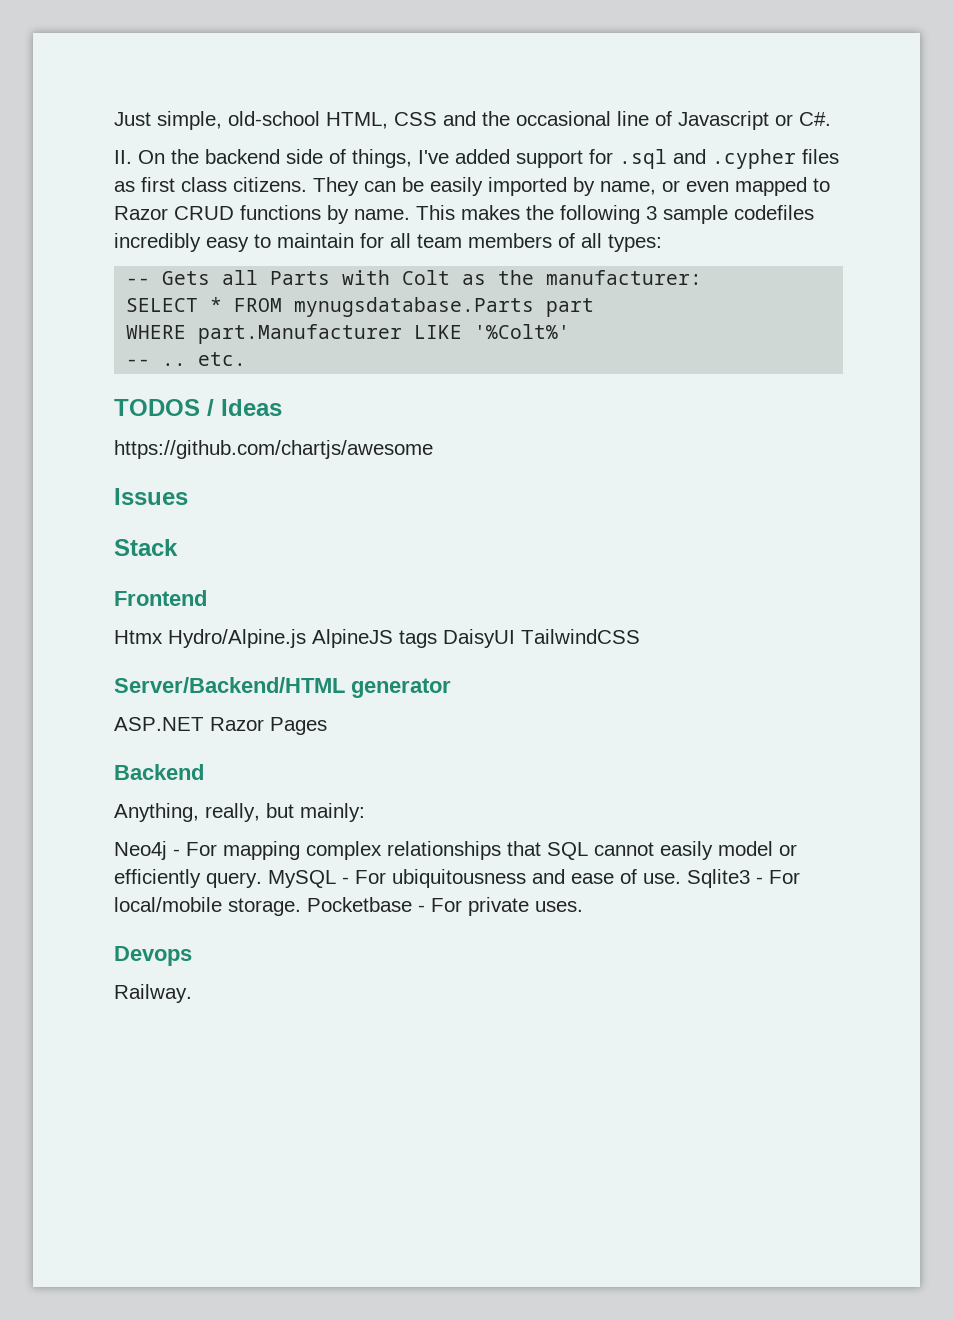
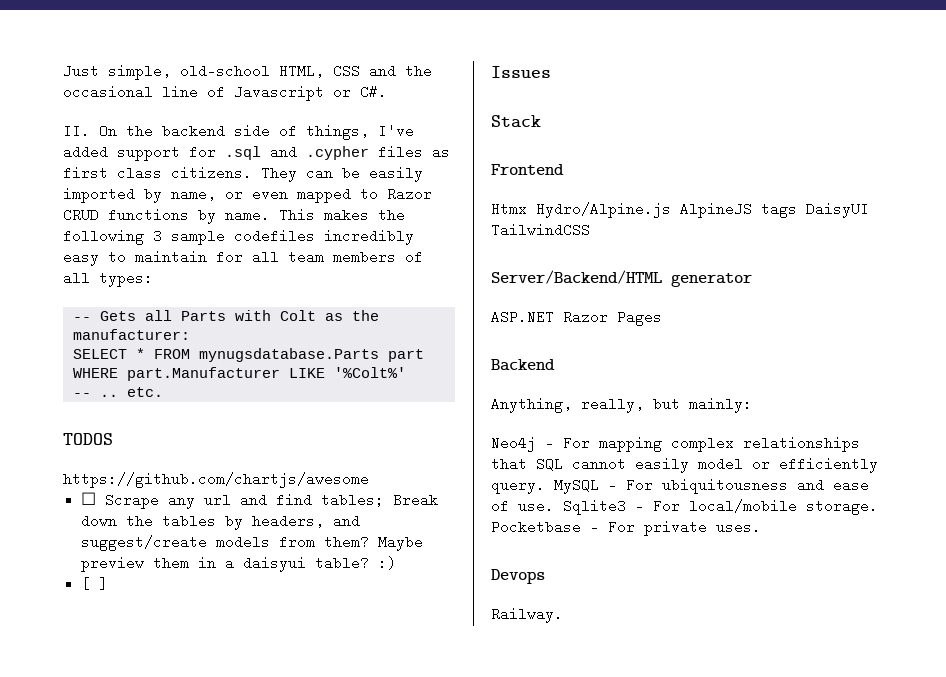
[207,399,282,416] / Ideas -> (113, 439) none
(433, 449) none -> [81,492,439,509] [81,514,361,530] [81,535,424,551] [81,556,397,572] [81,577,109,591] // ☐ Scrape any url and find tables; Break down the tables by headers, and suggest/create models from them? Maybe preview them in a daisyui table? :) // [ ]

